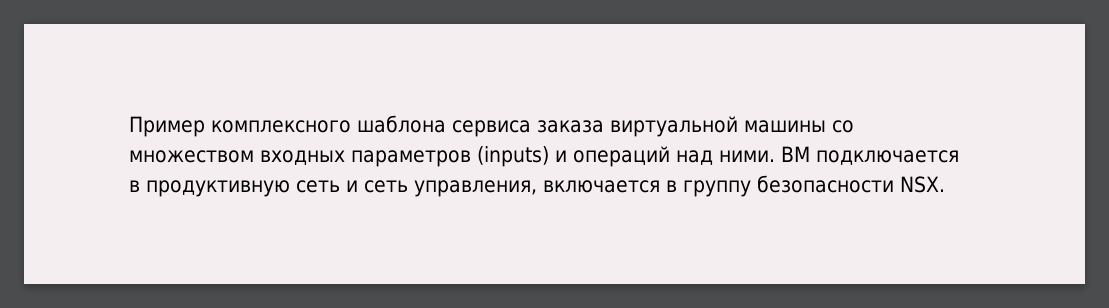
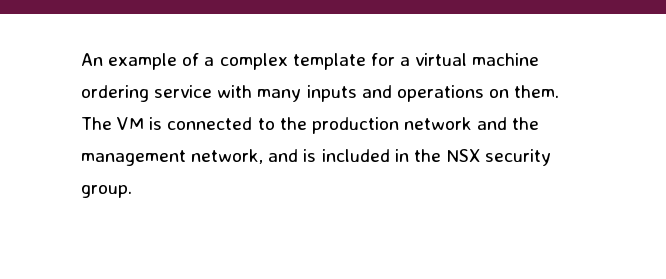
[129,115,854,137] [129,146,959,167] [129,175,945,197] Пример комплексного шаблона сервиса заказа виртуальной машины со множеством входных параметров (inputs) и операций над ними. ВМ подключается в продуктивную сеть и сеть управления, включается в группу безопасности NSX. -> [81,53,540,70] [81,85,560,102] [81,117,540,134] [81,149,552,166] [81,185,132,198] An example of a complex template for a virtual machine ordering service with many inputs and operations on them. The VM is connected to the production network and the management network, and is included in the NSX security group.

